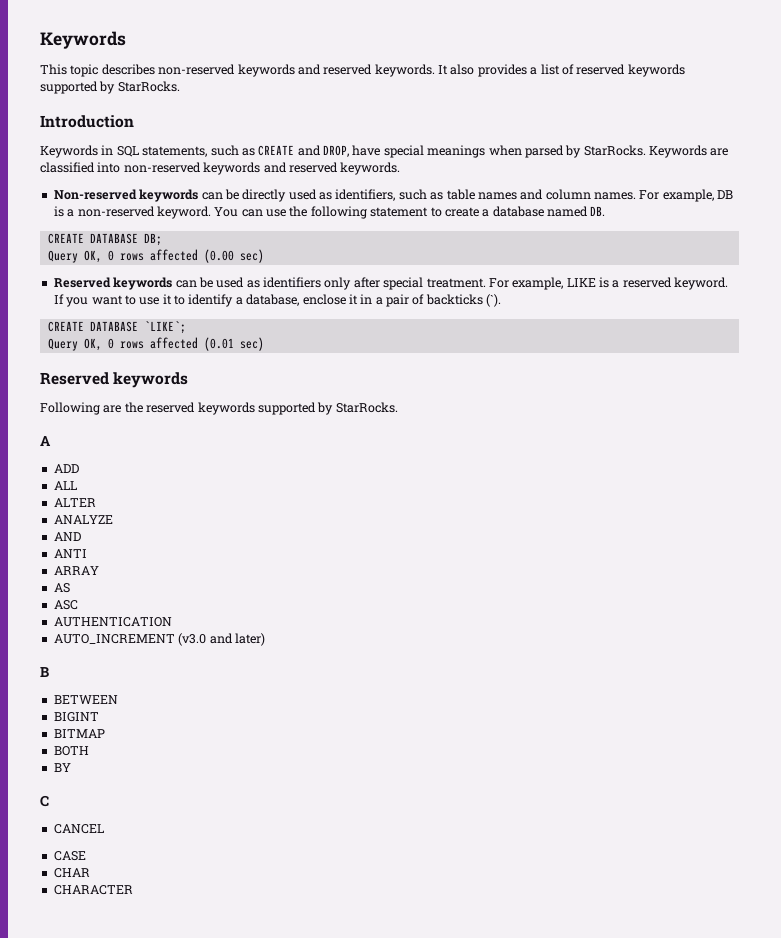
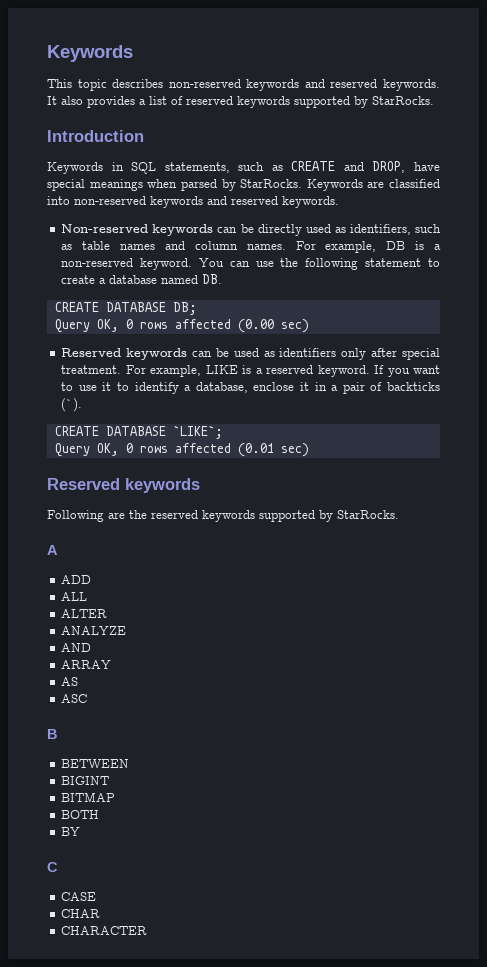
[53,549,87,558] // ANTI -> (92, 647) none
[53,617,172,627] [53,633,265,646] // AUTHENTICATION // AUTO_INCREMENT (v3.0 and later) -> (88, 698) none
[53,824,104,834] // CANCEL -> (58, 867) none

